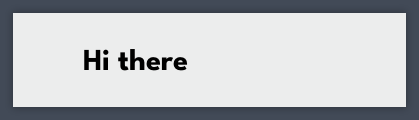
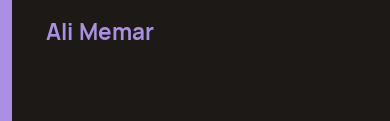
[83,49,189,71] Hi there -> [46,23,155,40] Ali Memar

